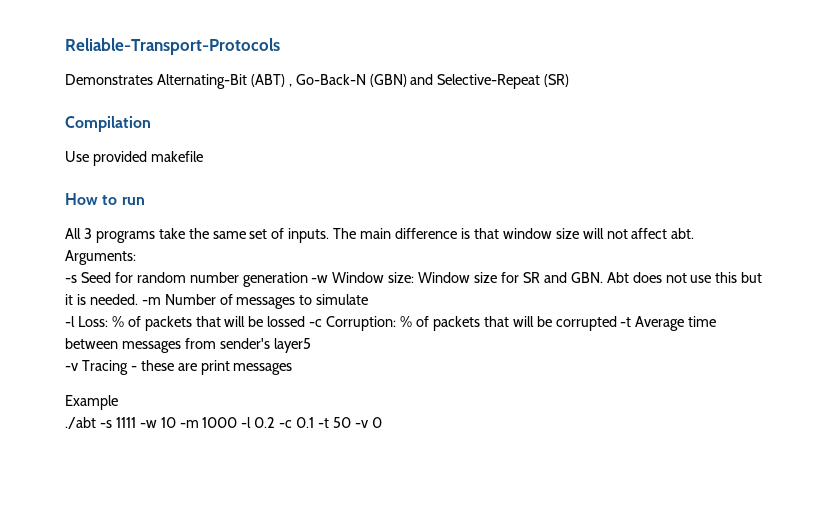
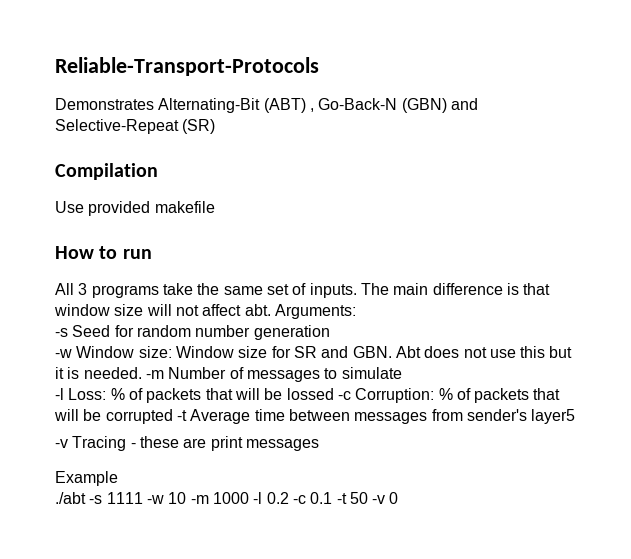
(308, 279) none -> (330, 332) //

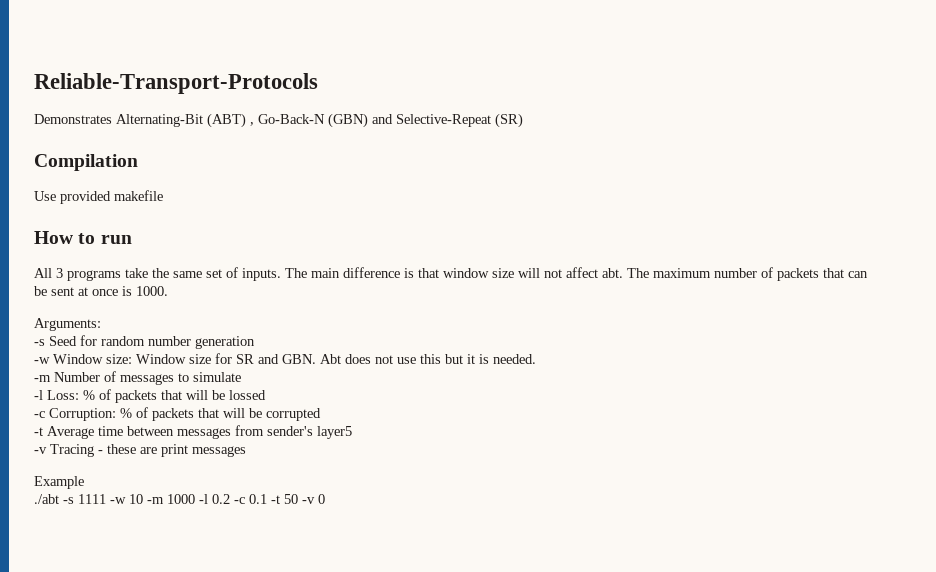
(271, 310) none -> [627,267,868,281] [34,286,168,296] The maximum number of packets that can be sent at once is 1000. //
(142, 373) none -> (536, 359) //
(334, 394) none -> (266, 395) //
(173, 416) none -> (321, 414) //

